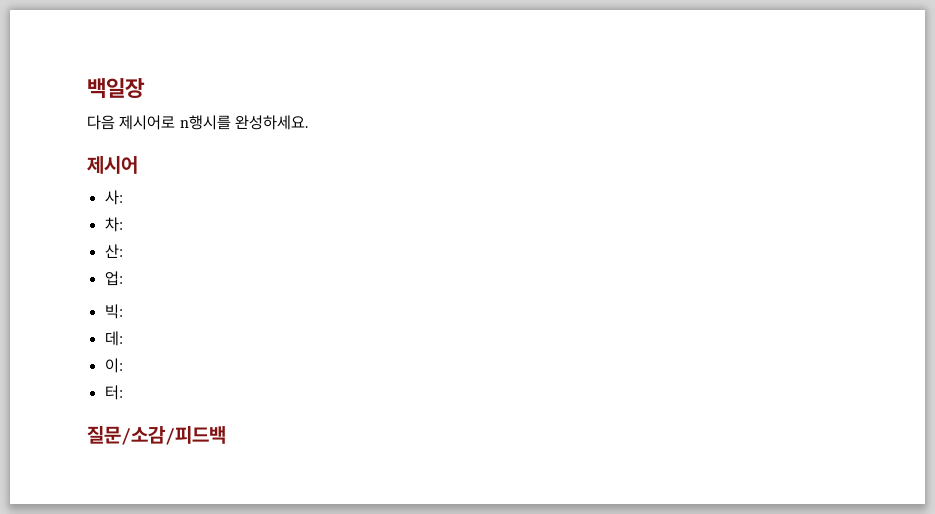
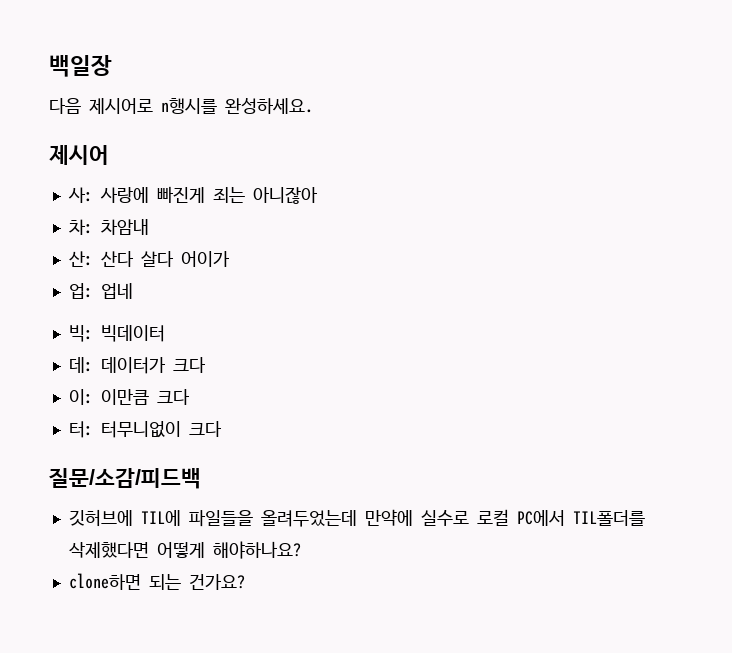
(123, 197) none -> [99,186,318,204] 사랑에 빠진게 죄는 아니잖아
(123, 224) none -> [100,219,149,235] 차암내
(123, 251) none -> [100,251,230,267] 산다 살다 어이가
(123, 278) none -> [100,283,133,299] 업네
(123, 311) none -> [100,325,165,342] 빅데이터
(123, 338) none -> [100,357,206,374] 데이터가 크다
(123, 365) none -> [100,389,190,405] 이만큼 크다
(123, 392) none -> [100,421,222,438] 터무니없이 크다
(226, 435) none -> [68,509,645,527] [68,541,301,559] [68,573,245,590] // 깃허브에 TIL에 파일들을 올려두었는데 만약에 실수로 로컬 PC에서 TIL폴더를 삭제했다면 어떻게 해야하나요? // clone하면 되는 건가요?

